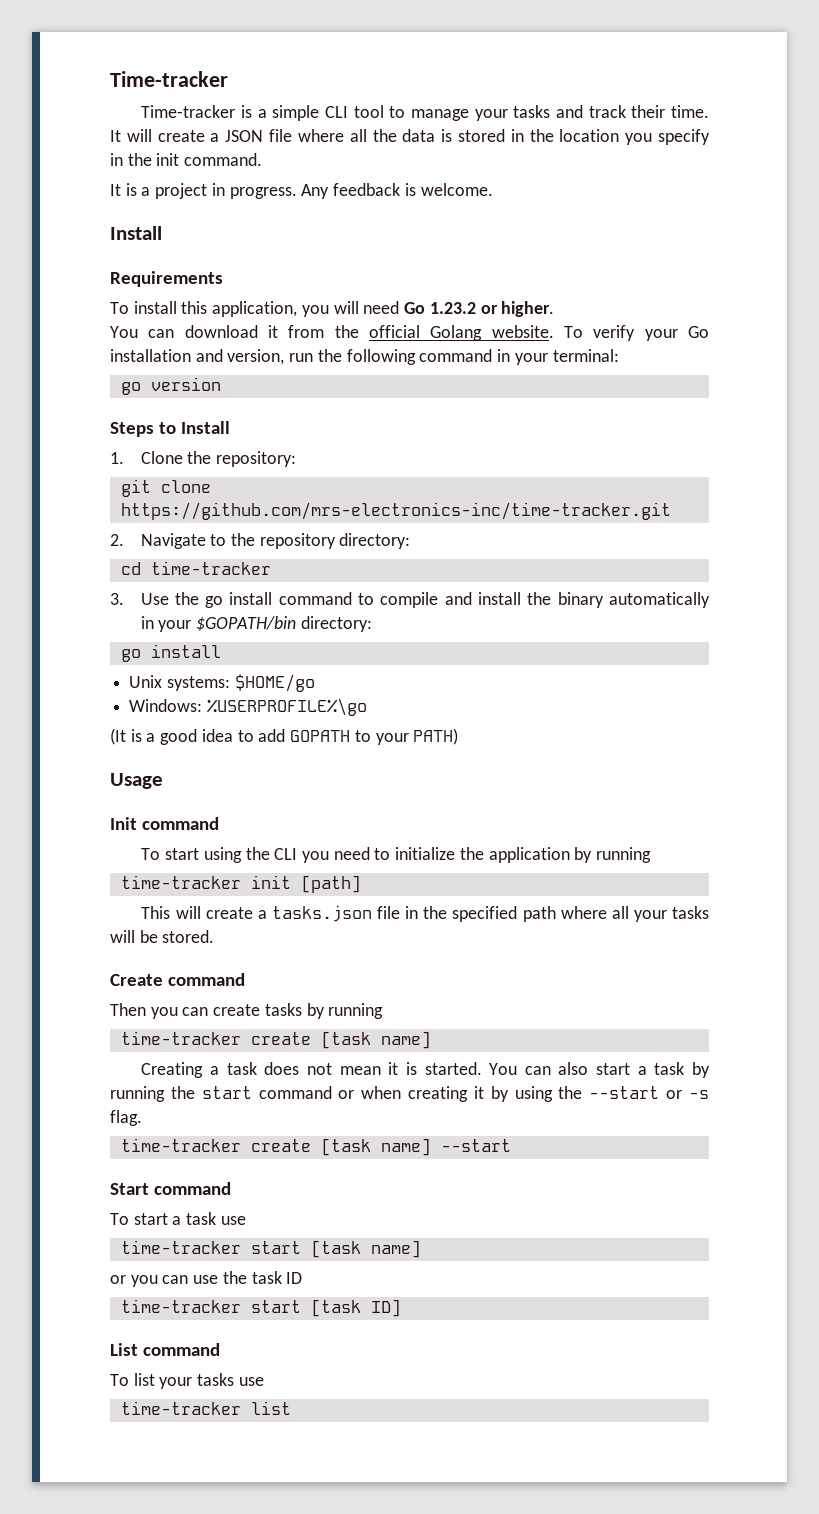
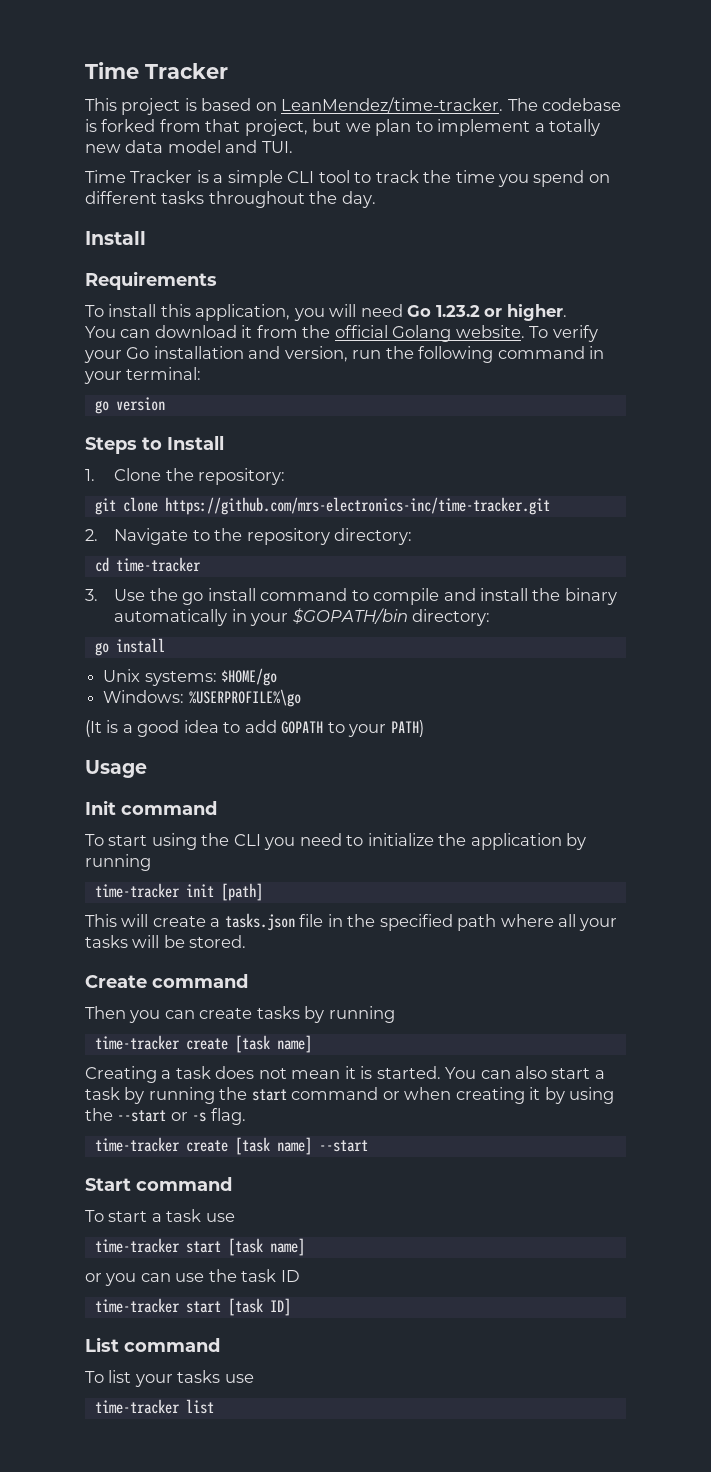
[110,71,228,87] [141,105,236,118] Time-tracker // Time-tracker -> [85,62,228,79] [85,97,622,115] [85,119,601,136] [85,140,293,153] [85,170,193,183] Time Tracker // This project is based on LeanMendez/time-tracker. The codebase is forked from that project, but we plan to implement a totally new data model and TUI. // Time Tracker
[411,105,709,121] [110,129,710,145] [110,153,263,166] [110,183,493,199] manage your tasks and track their time. It will create a JSON file where all the data is stored in the location you specify in the init command. // It is a project in progress. Any feedback is welcome. -> [375,170,610,187] [85,191,376,208] track the time you spend on different tasks throughout the day.

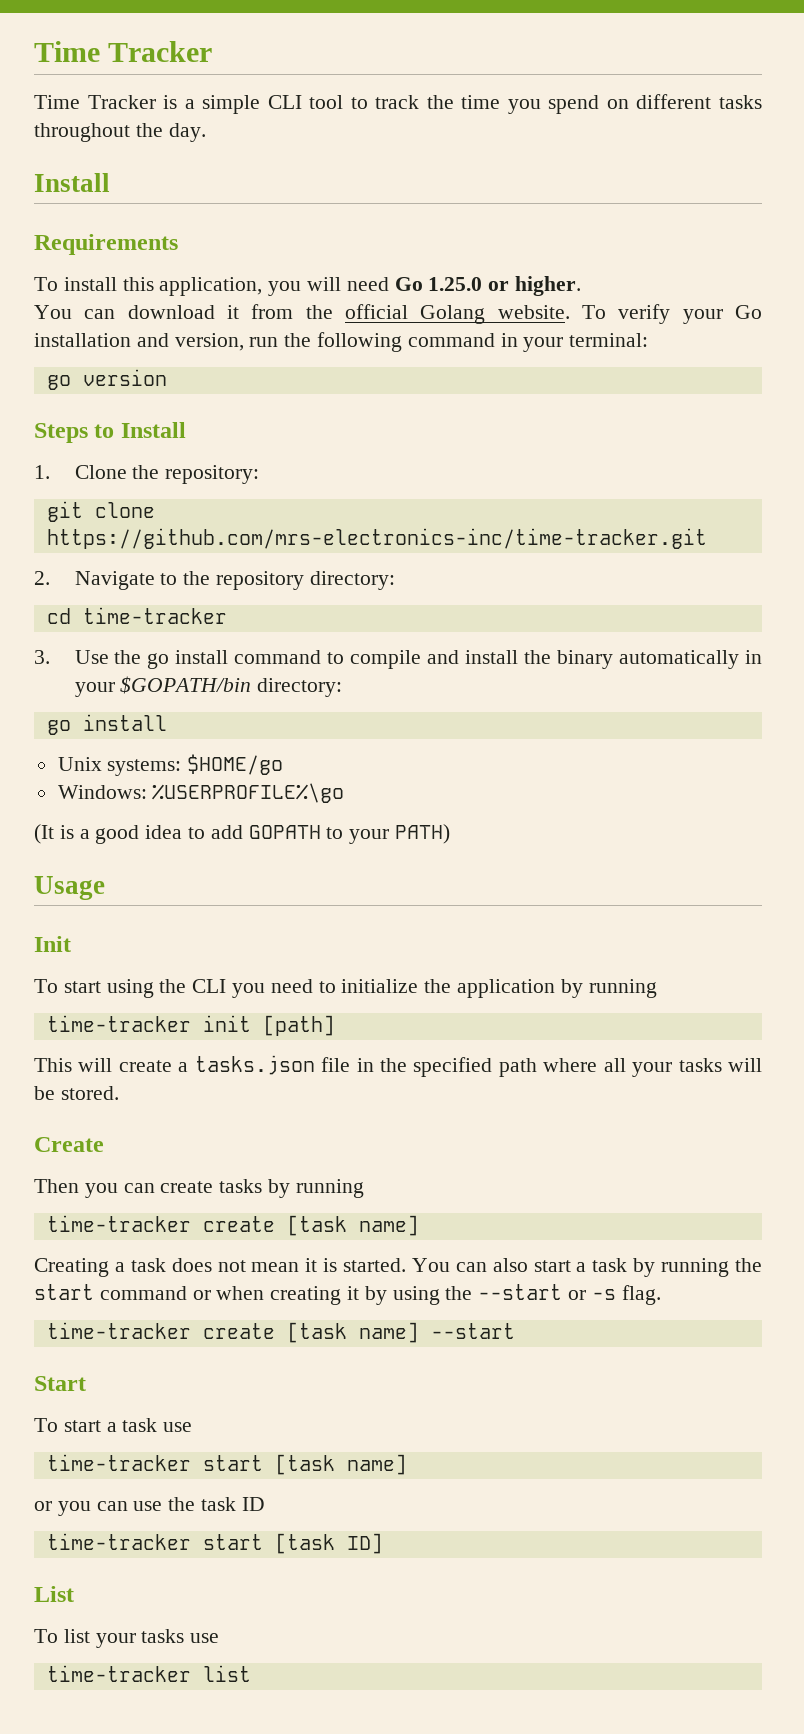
[85,62,228,79] [85,97,622,115] [85,119,601,136] [85,140,293,153] Time Tracker // This project is based on LeanMendez/time-tracker. The codebase is forked from that project, but we plan to implement a totally new data model and TUI. -> [34,41,213,62] Time Tracker
[435,305,480,317] 1.23.2 -> [428,277,483,291] 1.25.0
[121,801,217,815] command -> (71, 944) none
[152,974,248,988] command -> (104, 1144) none
[136,1177,232,1191] command -> (86, 1383) none
[124,1338,220,1352] command -> (74, 1594) none

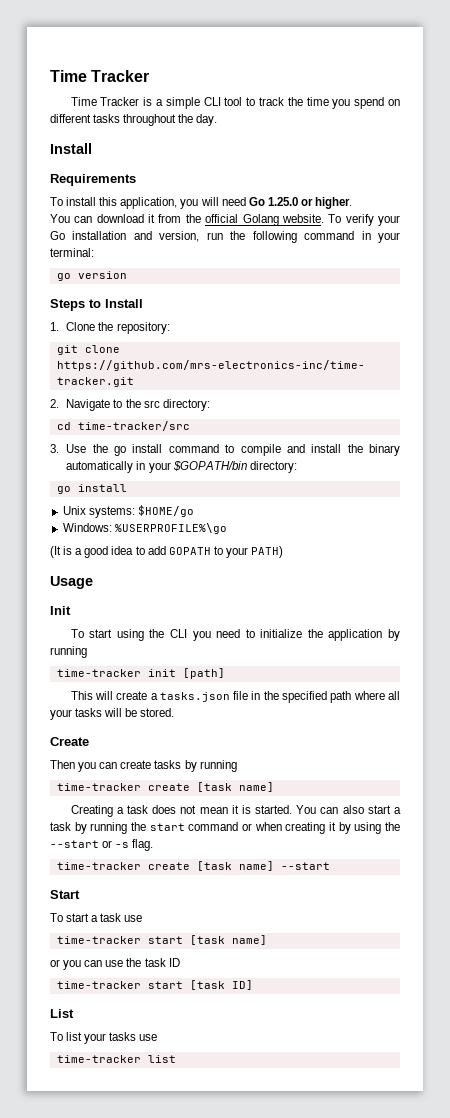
[215,571,304,590] repository -> [143,400,160,408] src
[82,607,227,624] time-tracker -> [77,421,190,431] time-tracker/src

